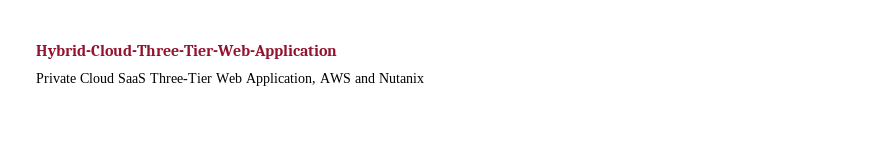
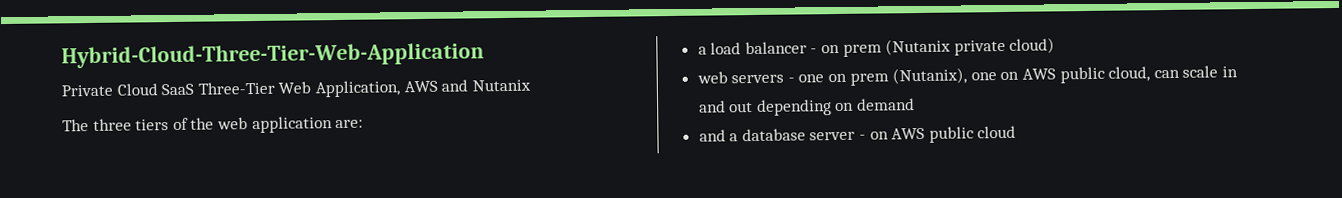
(424, 78) none -> [62,116,364,134] [697,37,1056,57] [696,65,1238,86] [698,98,916,116] [698,125,1017,143] // The three tiers of the web application are: // a load balancer - on prem (Nutanix private cloud) // web servers - one on prem (Nutanix), one on AWS public cloud, can scale in and out depending on demand // and a database server - on AWS public cloud

